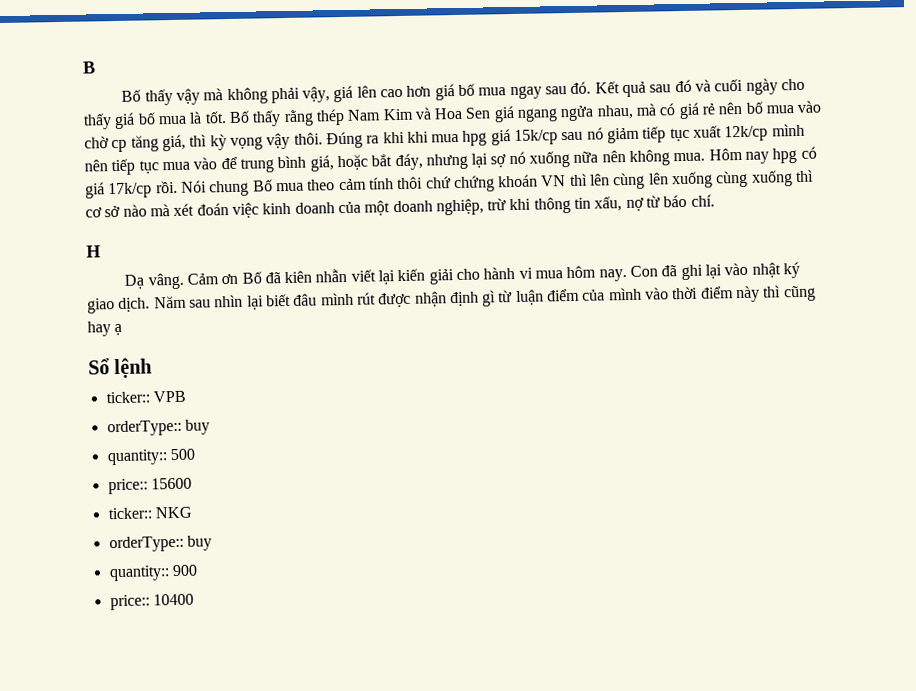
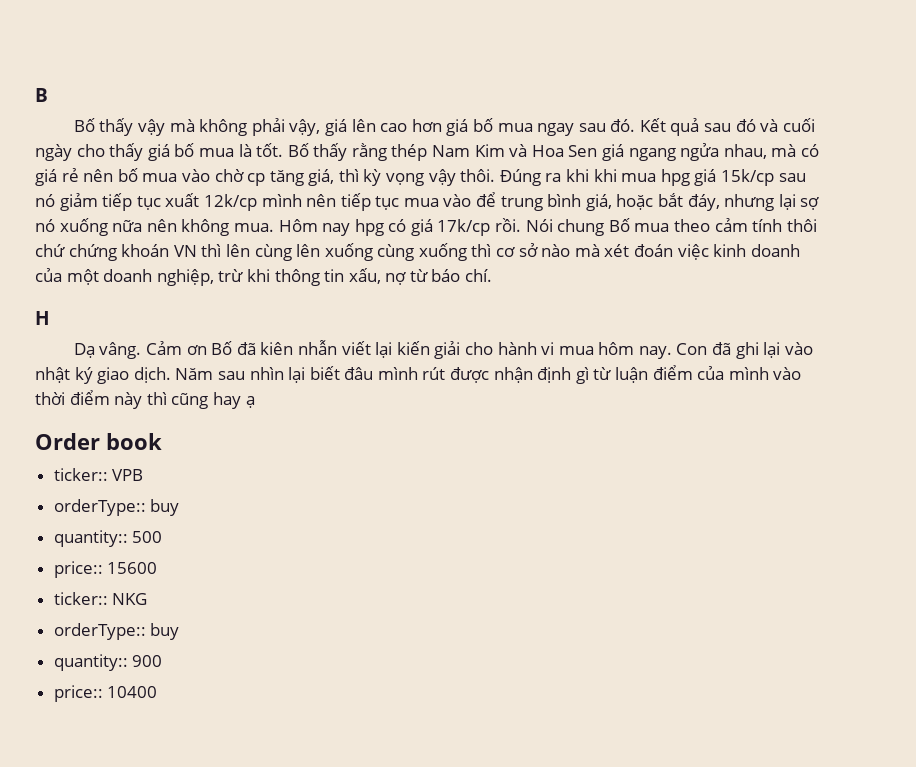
[88,357,153,379] Sổ lệnh -> [35,433,162,450] Order book

